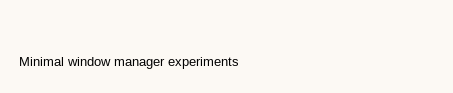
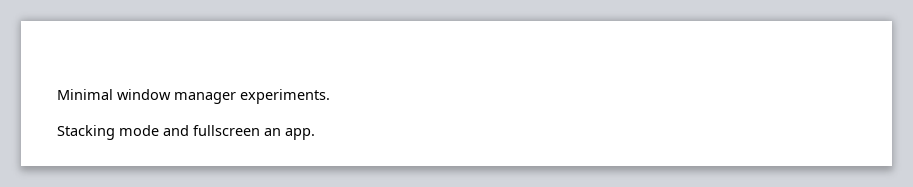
[168,57,239,69] experiments -> [240,89,330,104] [57,125,315,140] experiments. // Stacking mode and fullscreen an app.

